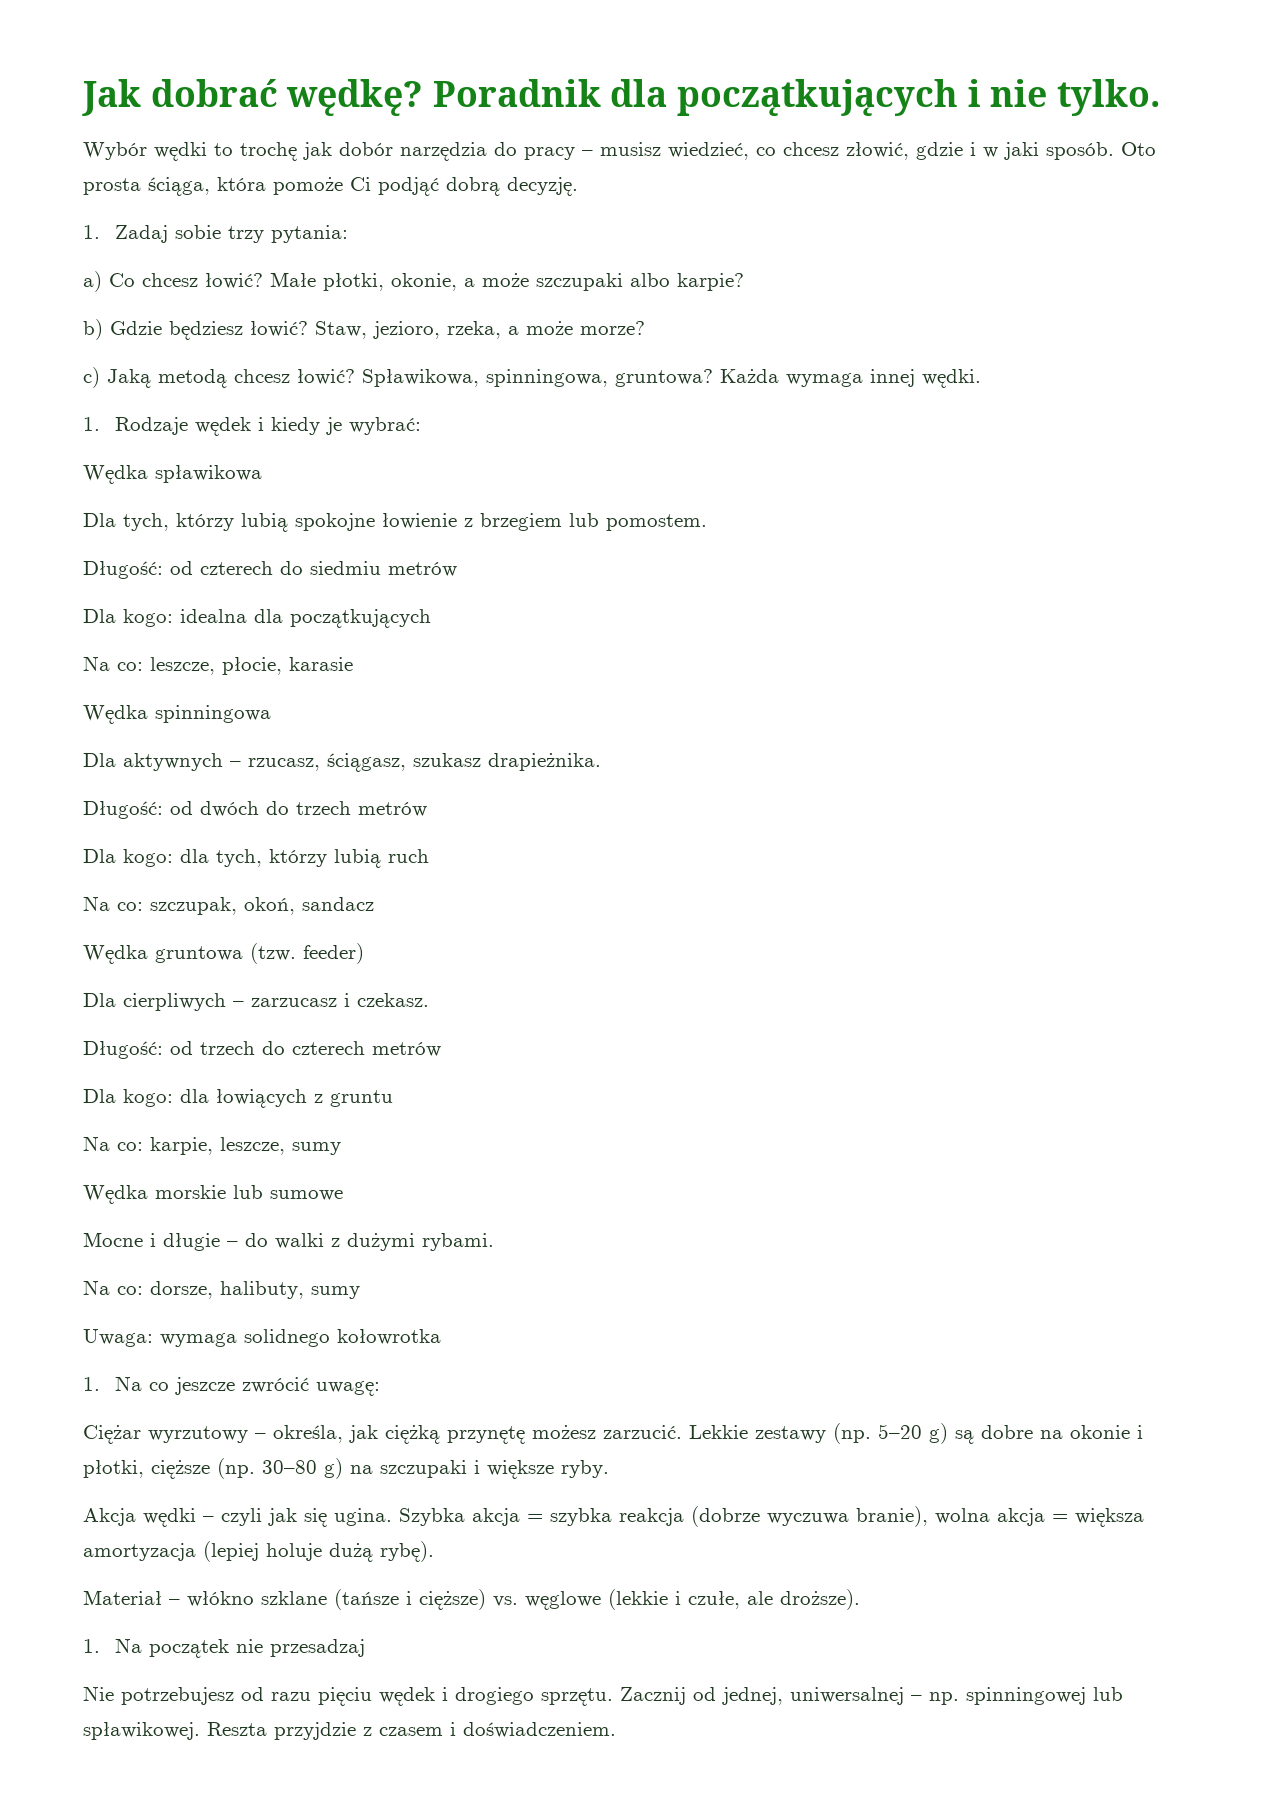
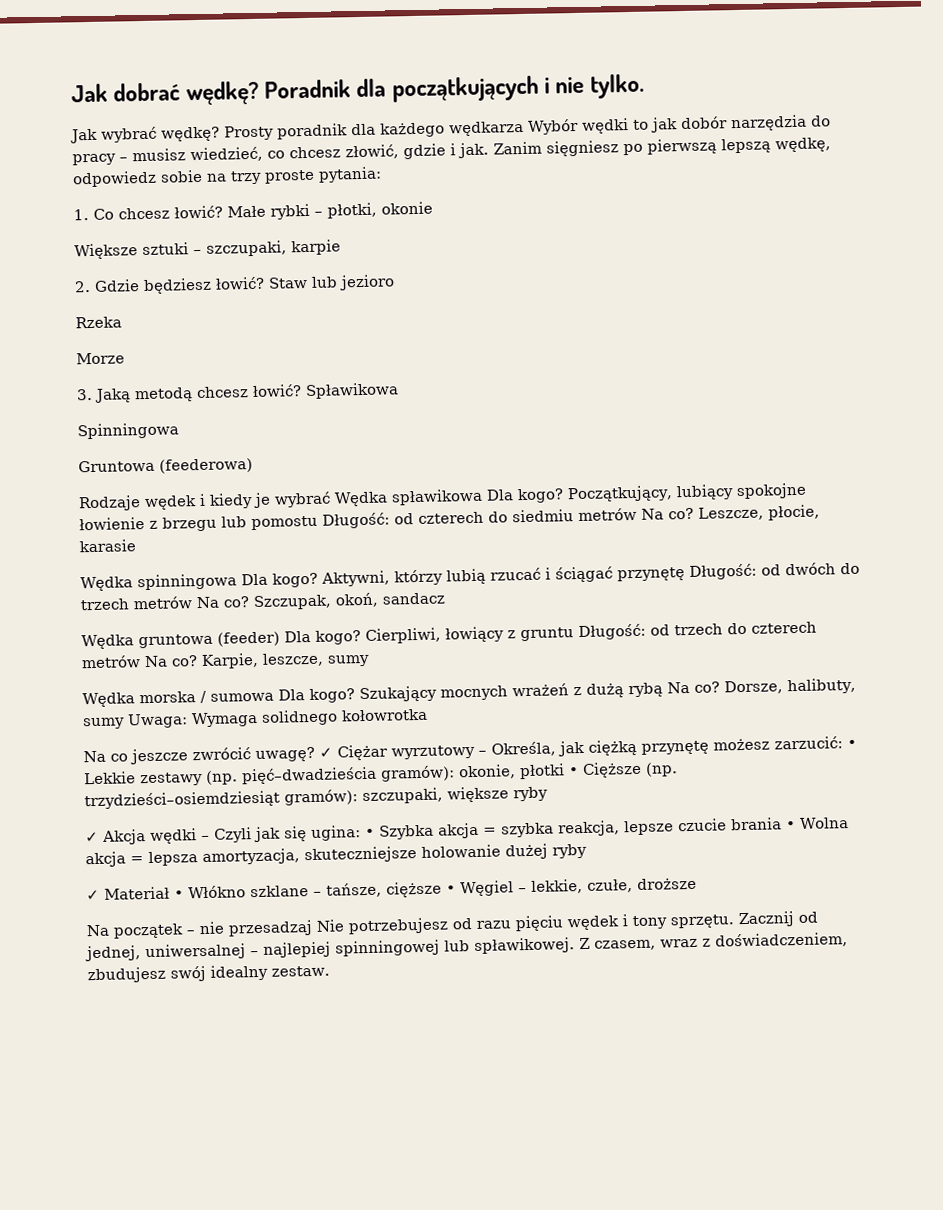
(1160, 97) none -> [70,120,524,144] Jak wybrać wędkę? Prosty poradnik dla każdego wędkarza
[240,142,297,161] trochę -> (649, 124) none
[983,142,1156,160] [83,177,578,196] [83,225,265,243] w jaki sposób. Oto prosta ściąga, która pomoże Ci podjąć dobrą decyzję. // 1. Zadaj sobie trzy -> [458,137,831,159] [72,169,315,188] jak. Zanim sięgniesz po pierwszą lepszą wędkę, odpowiedz sobie na trzy proste
[83,271,102,292] a) -> [73,209,89,221] 1.
[323,273,744,291] [83,319,645,340] [83,367,981,388] [83,417,100,431] płotki, okonie, a może szczupaki albo karpie? // b) Gdzie będziesz łowić? Staw, jezioro, rzeka, a może morze? // c) Jaką metodą chcesz łowić? Spławikowa, spinningowa, gruntowa? Każda wymaga innej wędki. // 1. -> [270,201,433,220] [74,239,341,260] [74,274,395,295] [75,316,122,329] [76,352,125,365] [76,382,399,403] [77,422,179,440] [78,458,253,474] rybki – płotki, okonie // Większe sztuki – szczupaki, karpie // 2. Gdzie będziesz łowić? Staw lub jezioro // Rzeka // Morze // 3. Jaką metodą chcesz łowić? Spławikowa // Spinningowa // Gruntowa (feederowa) //
[349,417,422,435] wybrać: // -> [274,491,331,508] wybrać
[83,513,707,532] // Dla tych, którzy lubią spokojne łowienie z brzegiem lub pomostem. // -> [486,482,807,504] [79,515,318,532] Dla kogo? Początkujący, lubiący spokojne łowienie z brzegu lub pomostu
[83,609,431,628] [83,656,353,675] [83,705,271,724] [83,753,601,772] // Dla kogo: idealna dla początkujących // Na co: leszcze, płocie, karasie // Wędka spinningowa // Dla aktywnych – rzucasz, ściągasz, szukasz drapieżnika. // -> [641,504,820,521] [79,539,136,553] [80,566,685,592] Na co? Leszcze, płocie, karasie // Wędka spinningowa Dla kogo? Aktywni, którzy lubią rzucać i ściągać przynętę
[83,849,429,868] [83,896,374,915] [83,943,364,964] [83,993,429,1011] // Dla kogo: dla tych, którzy lubią ruch // Na co: szczupak, okoń, sandacz // Wędka gruntowa (tzw. feeder) // Dla cierpliwych – zarzucasz i czekasz. // -> [196,592,445,611] [81,626,574,650] Na co? Szczupak, okoń, sandacz // Wędka gruntowa (feeder) Dla kogo? Cierpliwi, łowiący z gruntu
[83,1089,393,1108] [83,1136,341,1155] [83,1185,343,1204] [83,1232,494,1251] [83,1280,213,1299] // Dla kogo: dla łowiących z gruntu // Na co: karpie, leszcze, sumy // Wędka morskie lub sumowe // Mocne i długie – do walki z dużymi rybami. // Na co: dorsze, -> [144,652,370,669] [82,680,783,708] Na co? Karpie, leszcze, sumy // Wędka morska / sumowa Dla kogo? Szukający mocnych wrażeń z dużą rybą Na co? Dorsze,
[83,1329,237,1347] // Uwaga: wymaga -> [127,711,258,729] Uwaga: Wymaga
[83,1377,100,1391] 1. -> (428, 715) none
[316,1381,381,1396] uwagę: // -> [255,746,333,763] uwagę? ✓
[273,1425,343,1443] określa, -> [491,741,556,757] Określa,
[603,1425,682,1439] zarzucić. -> [774,736,857,750] zarzucić: •
[878,1423,1143,1444] [83,1458,609,1479] 5–20 g) są dobre na okonie i płotki, cięższe (np. 30–80 g) na szczupaki i większe ryby. // -> [241,761,678,785] [84,786,548,810] [85,831,99,843] pięć–dwadzieścia gramów): okonie, płotki • Cięższe (np. trzydzieści–osiemdziesiąt gramów): szczupaki, większe ryby // ✓
[221,1508,262,1526] czyli -> [214,827,252,843] Czyli
[334,1508,392,1526] ugina. -> [311,825,375,842] ugina: •
[619,1506,1144,1527] [83,1541,434,1562] [83,1589,860,1610] [83,1639,100,1653] reakcja (dobrze wyczuwa branie), wolna akcja = większa amortyzacja (lepiej holuje dużą rybę). // Materiał – włókno szklane (tańsze i cięższe) vs. węglowe (lekkie i czułe, ale droższe). // 1. -> [558,817,849,837] [85,843,587,868] [86,877,697,901] reakcja, lepsze czucie brania • Wolna akcja = lepsza amortyzacja, skuteczniejsze holowanie dużej ryby // ✓ Materiał • Włókno szklane – tańsze, cięższe • Węgiel – lekkie, czułe, droższe //
(230, 1648) none -> [186,930,196,935] –
(366, 1648) // -> (313, 928) none
[455,1687,534,1705] drogiego -> [632,915,668,930] tony
[929,1692,959,1705] np. -> [263,941,331,958] najlepiej
[207,1722,616,1740] Reszta przyjdzie z czasem i doświadczeniem. -> [579,932,848,951] [87,964,330,984] Z czasem, wraz z doświadczeniem, zbudujesz swój idealny zestaw.

